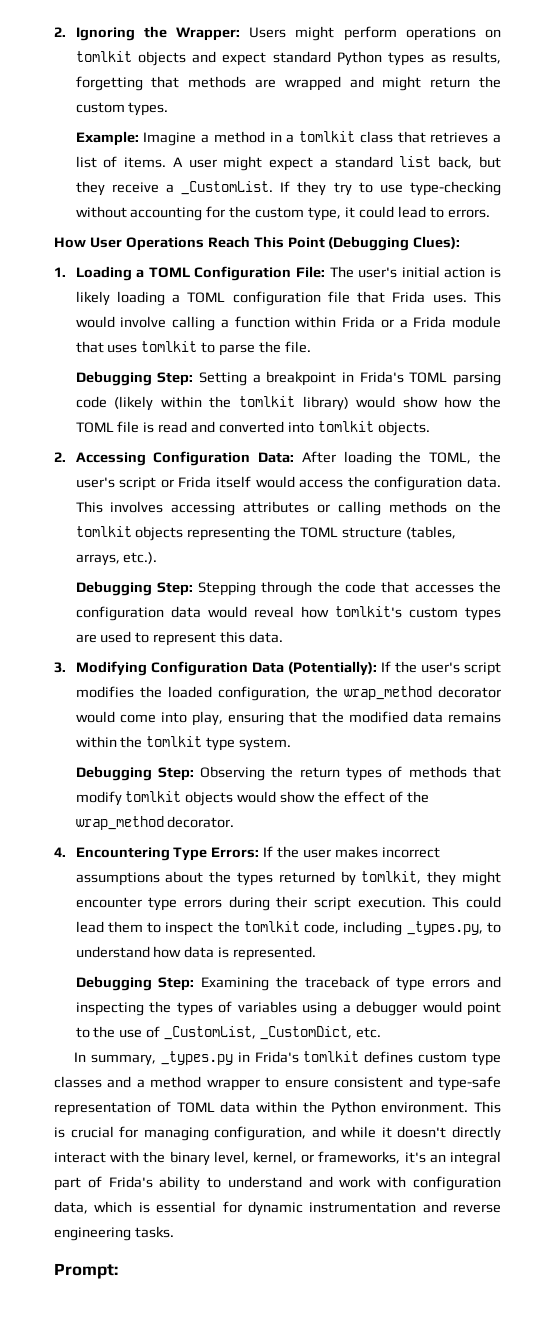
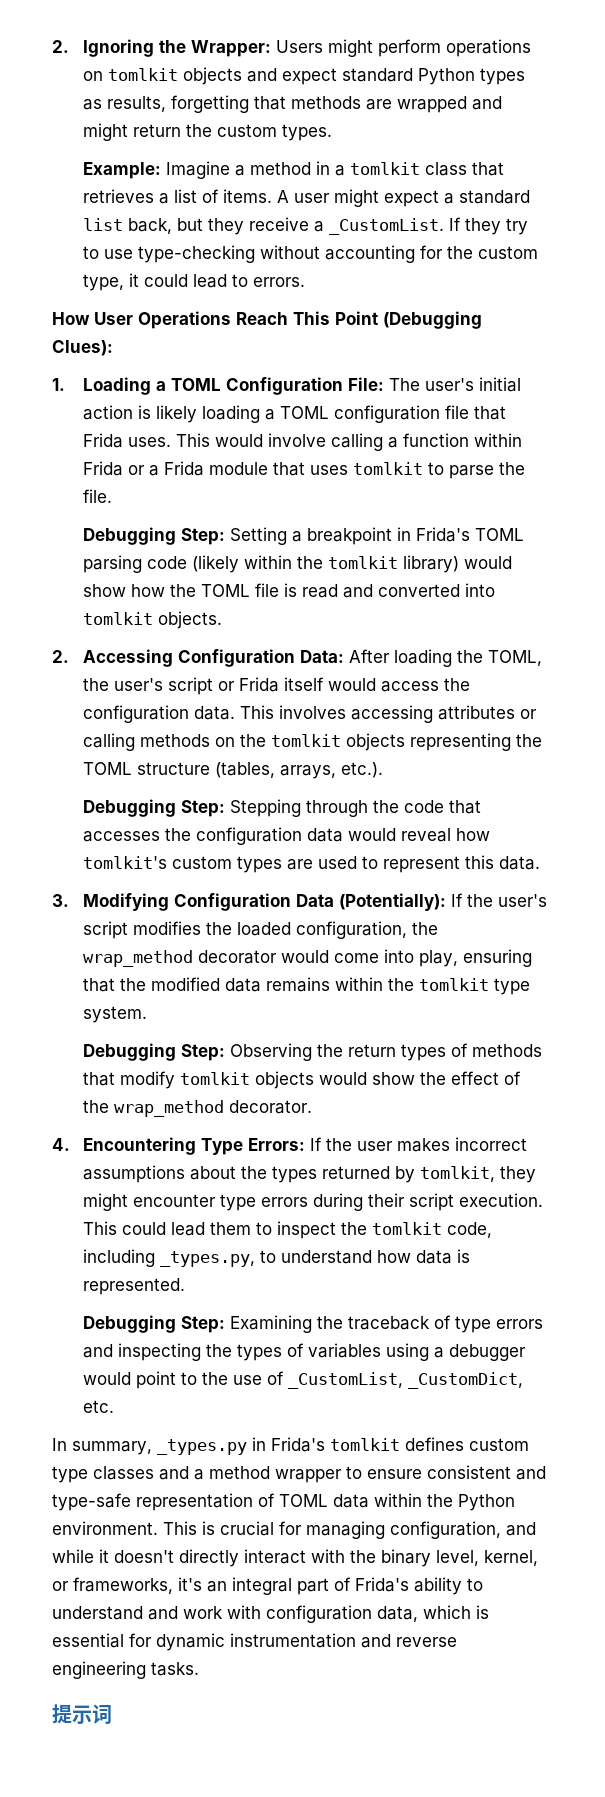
[54,1263,118,1279] Prompt: -> [52,1704,112,1724] 提示词

